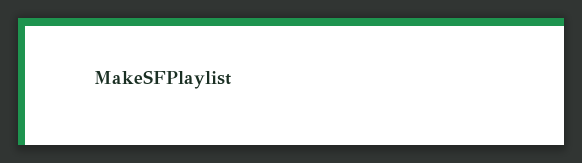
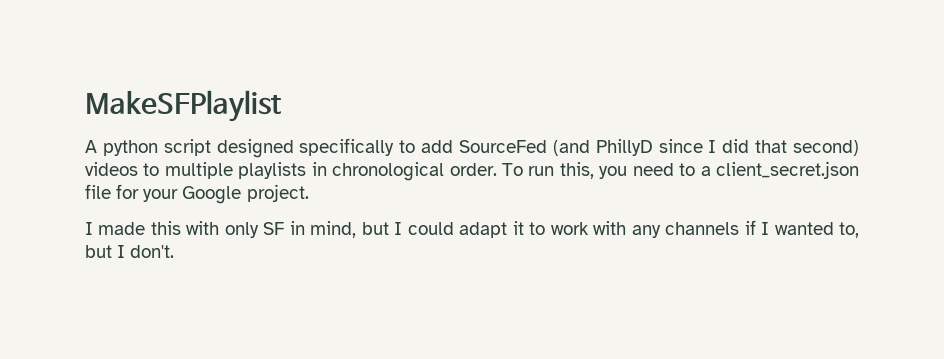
(231, 79) none -> [85,138,859,158] [85,161,860,181] [85,184,309,204] [85,220,860,238] [85,245,175,258] // A python script designed specifically to add SourceFed (and PhillyD since I did that second) videos to multiple playlists in chronological order. To run this, you need to a client_secret.json file for your Google project. // I made this with only SF in mind, but I could adapt it to work with any channels if I wanted to, but I don't.

